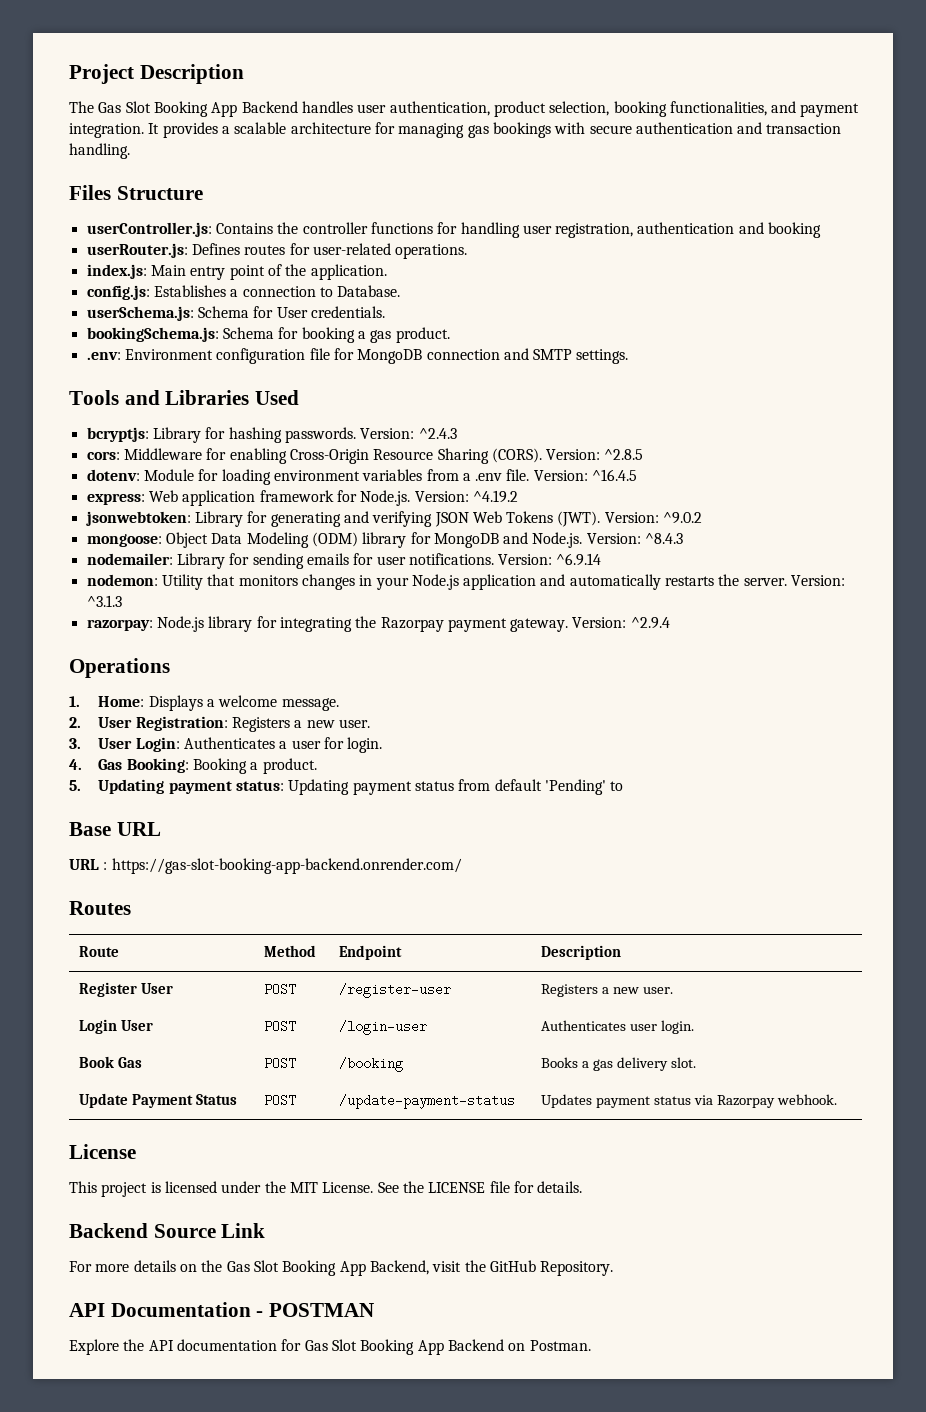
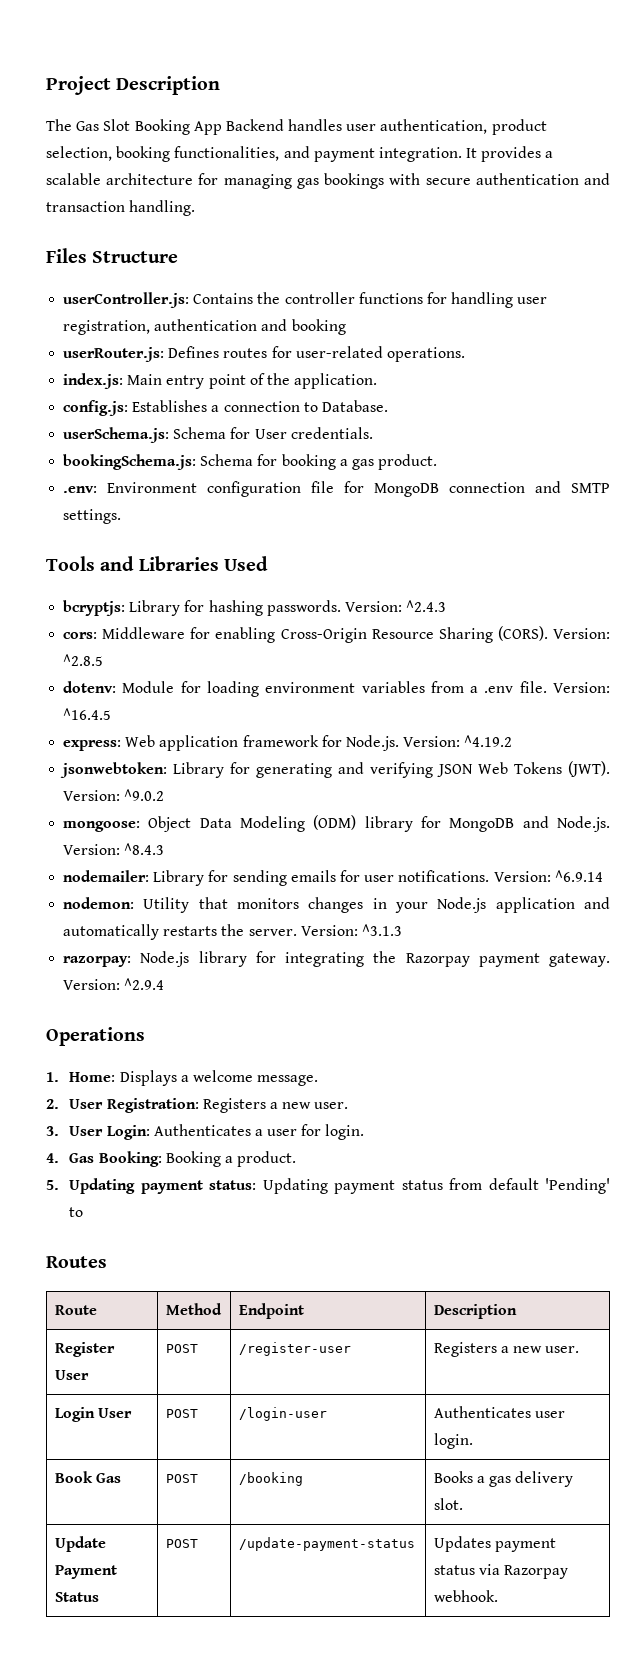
[69,822,161,836] [69,858,462,874] // Base URL // URL : https://gas-slot-booking-app-backend.onrender.com/ -> (84, 1212) none
[69,1144,136,1159] [69,1181,583,1197] [69,1223,266,1238] [69,1260,614,1276] [69,1302,375,1317] [69,1339,591,1355] // License // This project is licensed under the MIT License. See the LICENSE file for details. // Backend Source Link // For more details on the Gas Slot Booking App Backend, visit the GitHub Repository. // API Documentation - POSTMAN // Explore the API documentation for Gas Slot Booking App Backend on Postman. -> (498, 1596) none

